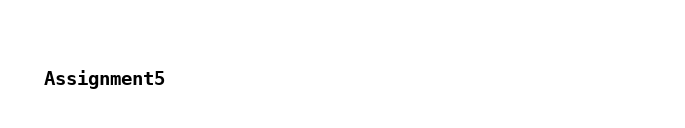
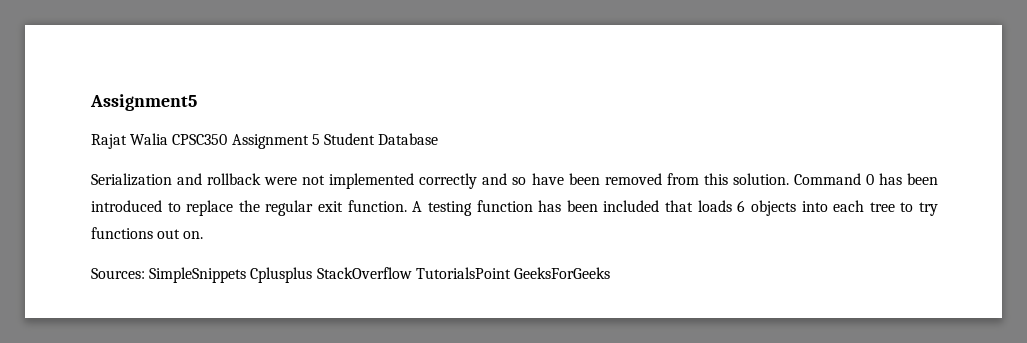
(165, 79) none -> [91,133,439,149] [91,173,938,189] [91,200,938,216] [91,227,204,239] [91,267,610,283] // Rajat Walia CPSC350 Assignment 5 Student Database // Serialization and rollback were not implemented correctly and so have been removed from this solution. Command 0 has been introduced to replace the regular exit function. A testing function has been included that loads 6 objects into each tree to try functions out on. // Sources: SimpleSnippets Cplusplus StackOverflow TutorialsPoint GeeksForGeeks

